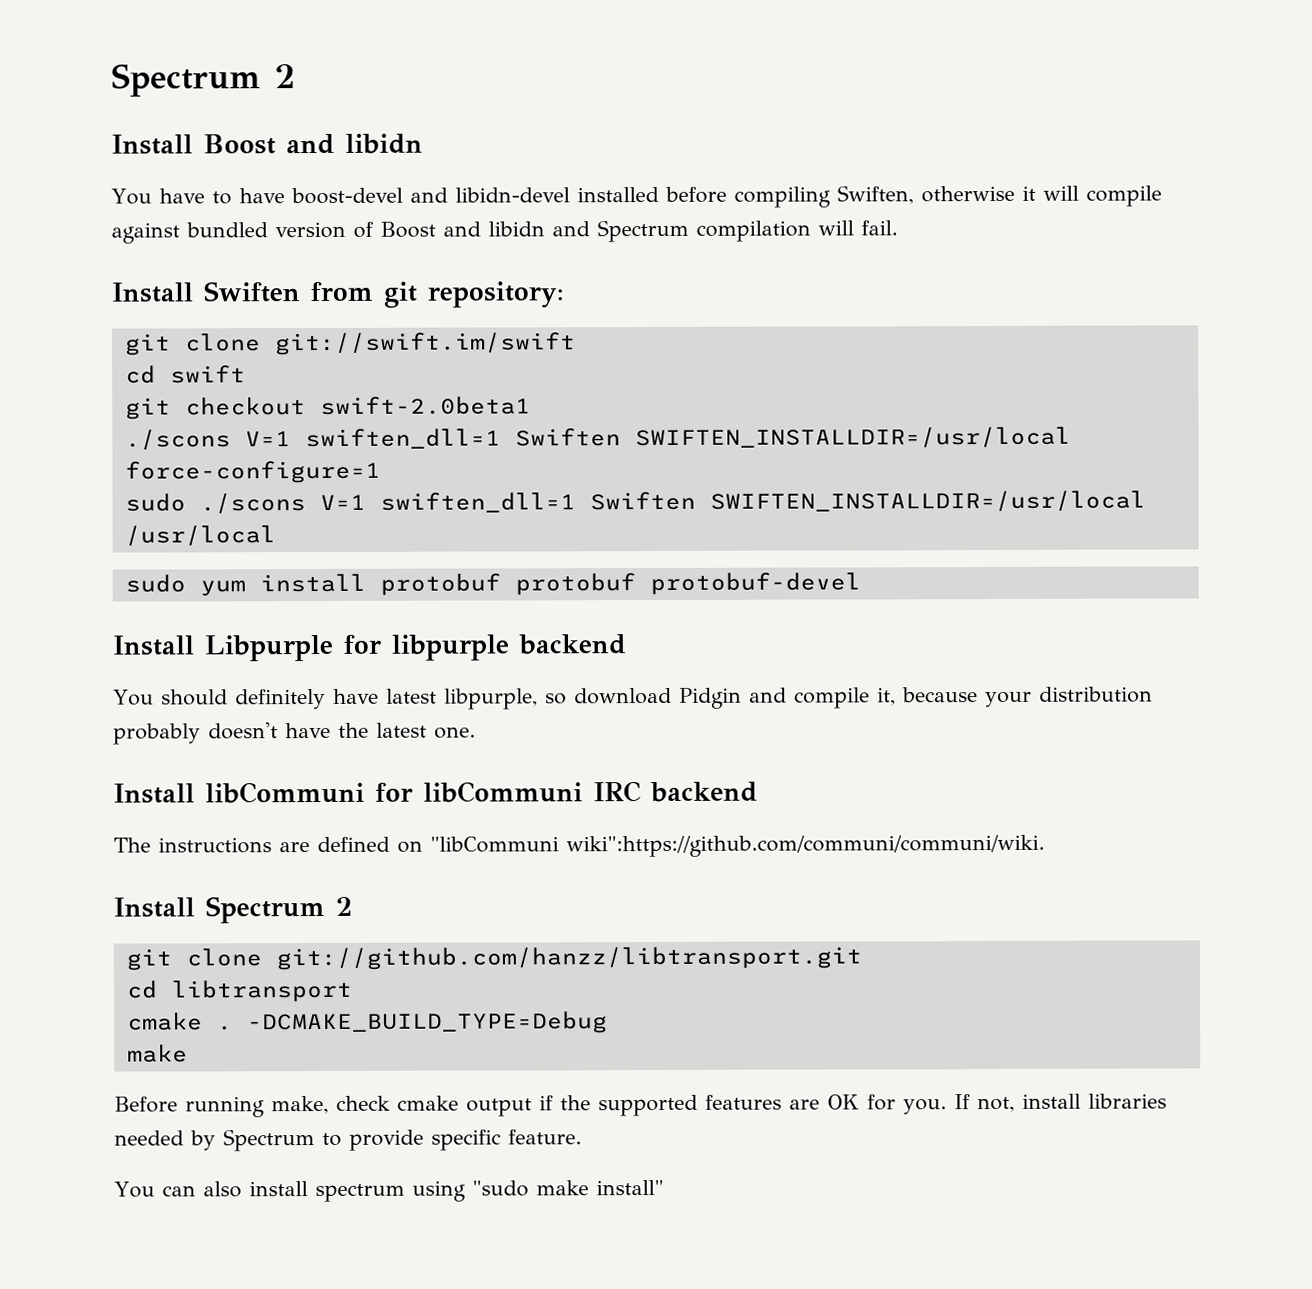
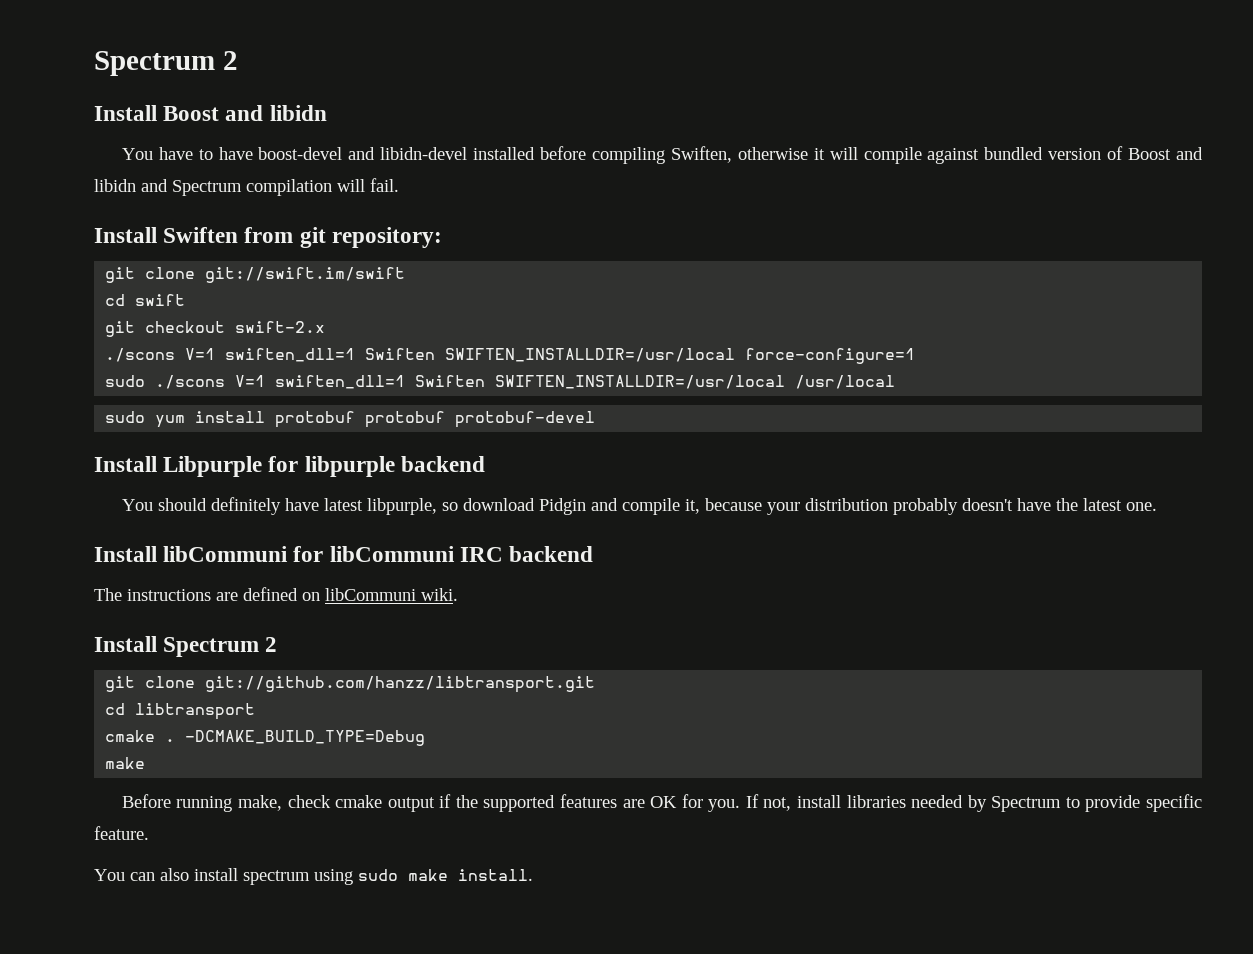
[319,396,531,415] swift-2.0beta1 -> [235,321,326,333] swift-2.x
[430,834,1045,858] "libCommuni wiki":https://github.com/communi/communi/wiki. -> [325,588,458,601] libCommuni wiki.
[471,1179,664,1197] "sudo make install" -> [358,869,533,881] sudo make install.

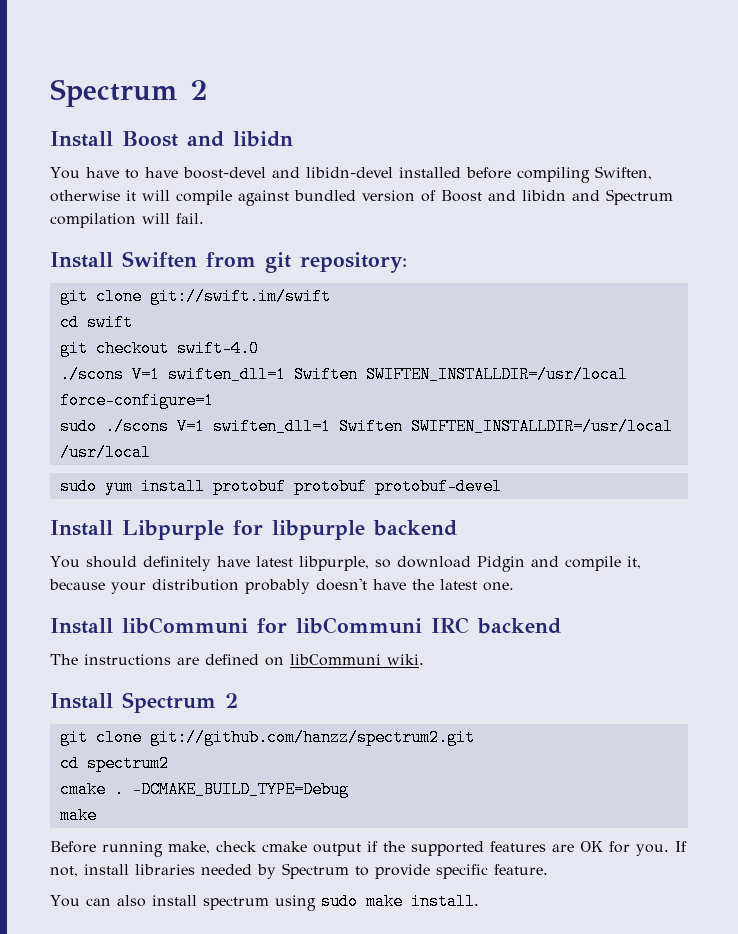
[235,321,326,333] swift-2.x -> [176,340,259,357] swift-4.0
[205,676,596,693] [105,703,256,720] git://github.com/hanzz/libtransport.git // cd libtransport -> [149,729,475,746] [59,755,169,772] git://github.com/hanzz/spectrum2.git // cd spectrum2

